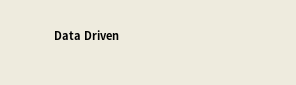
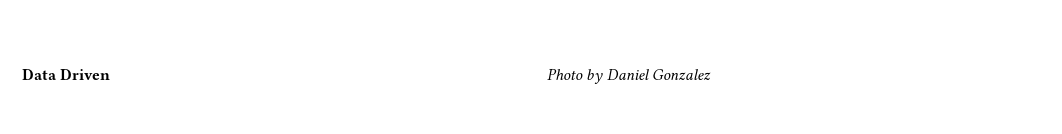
(119, 35) none -> [547,68,711,84] // Photo by Daniel Gonzalez

